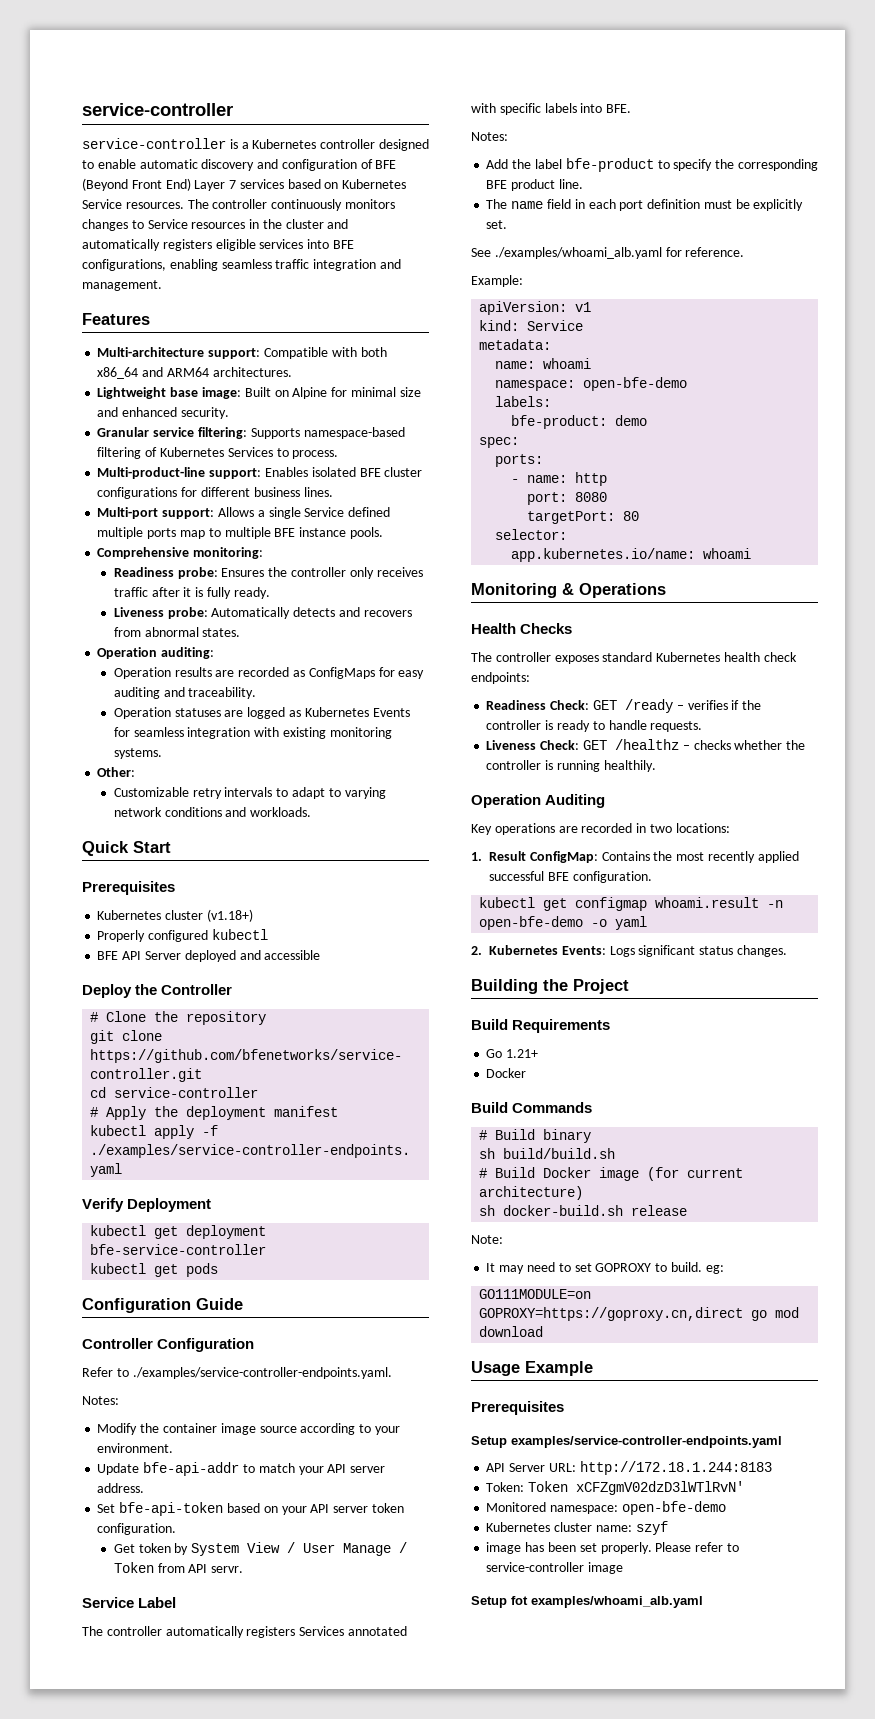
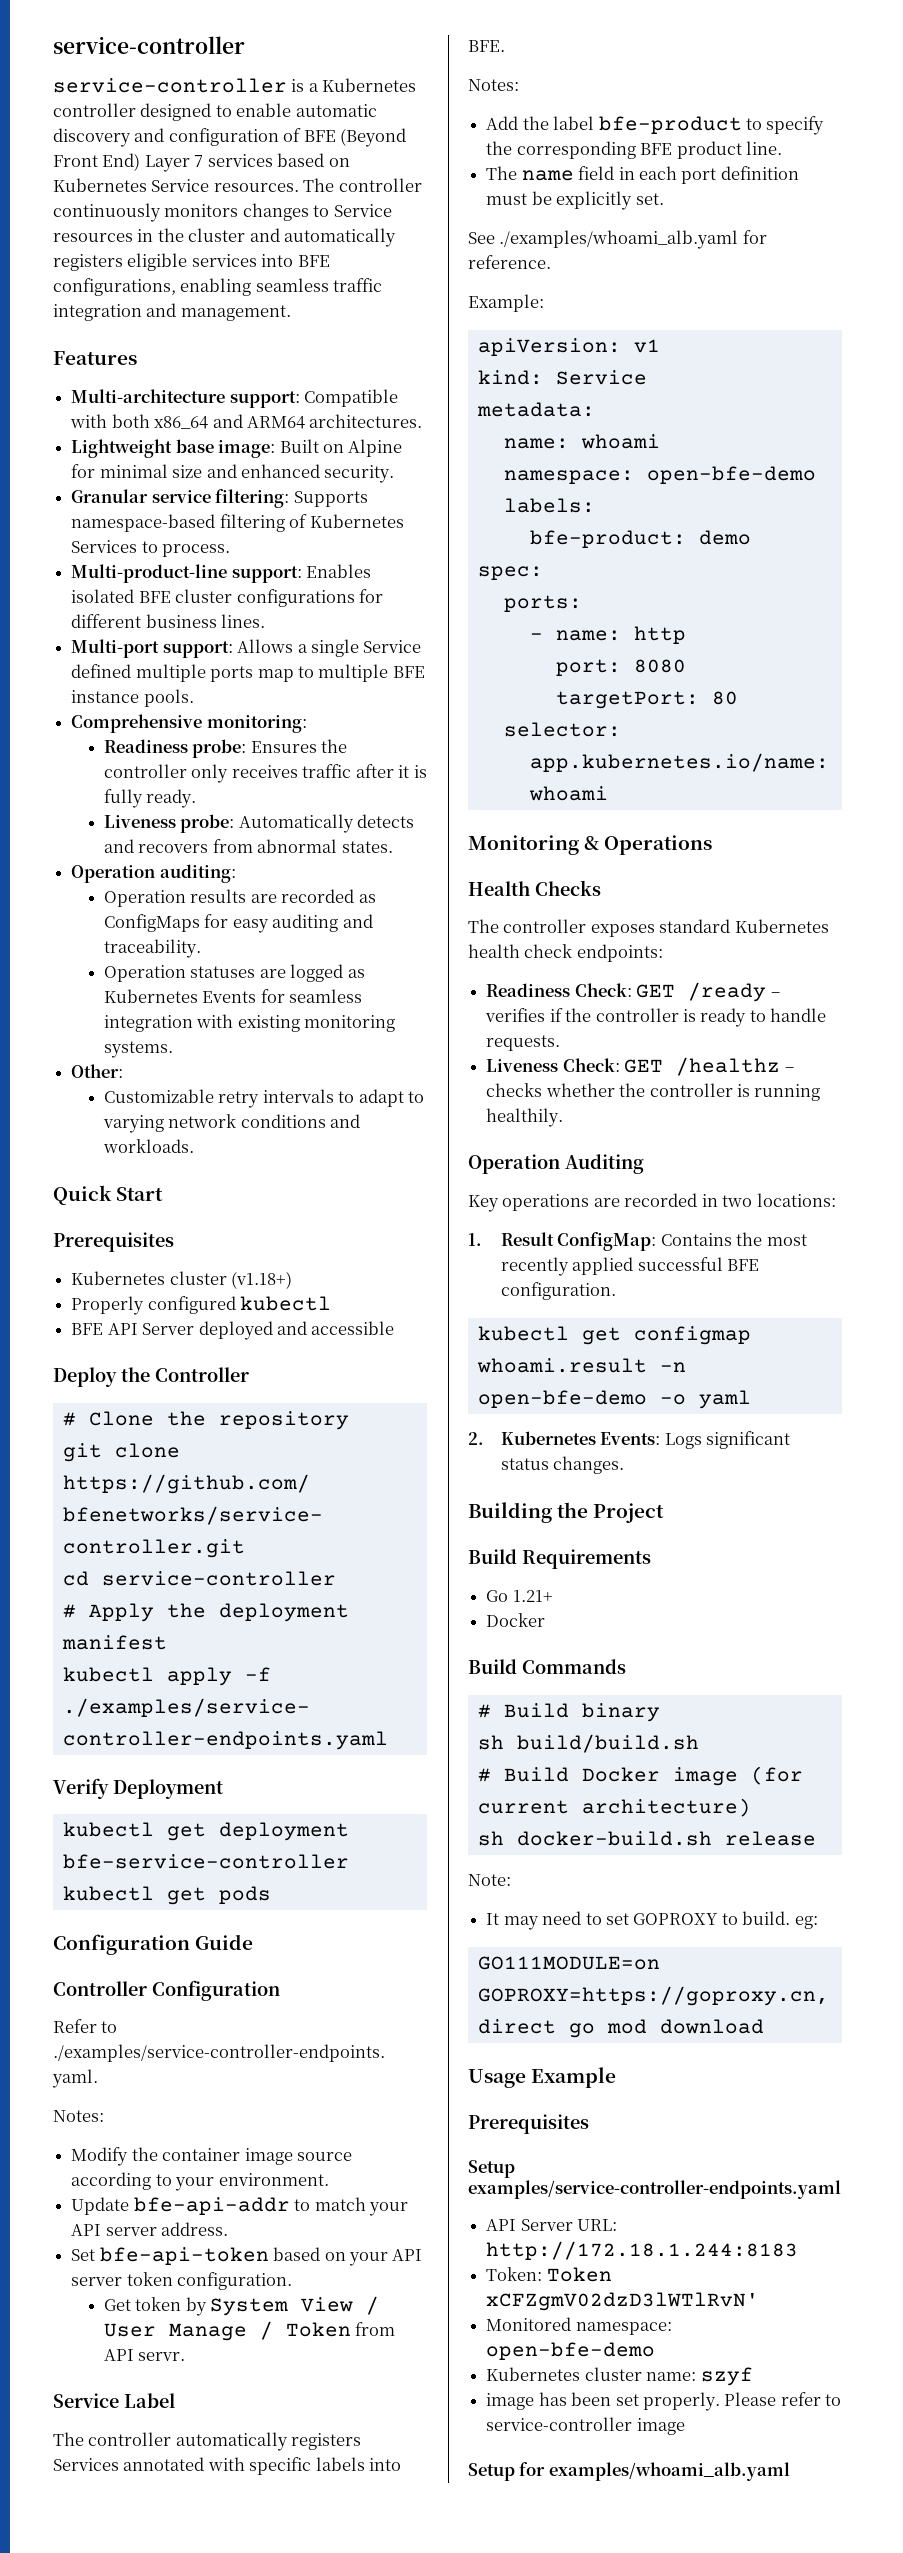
[511,1596,528,1605] fot -> [519,2462,546,2476] for

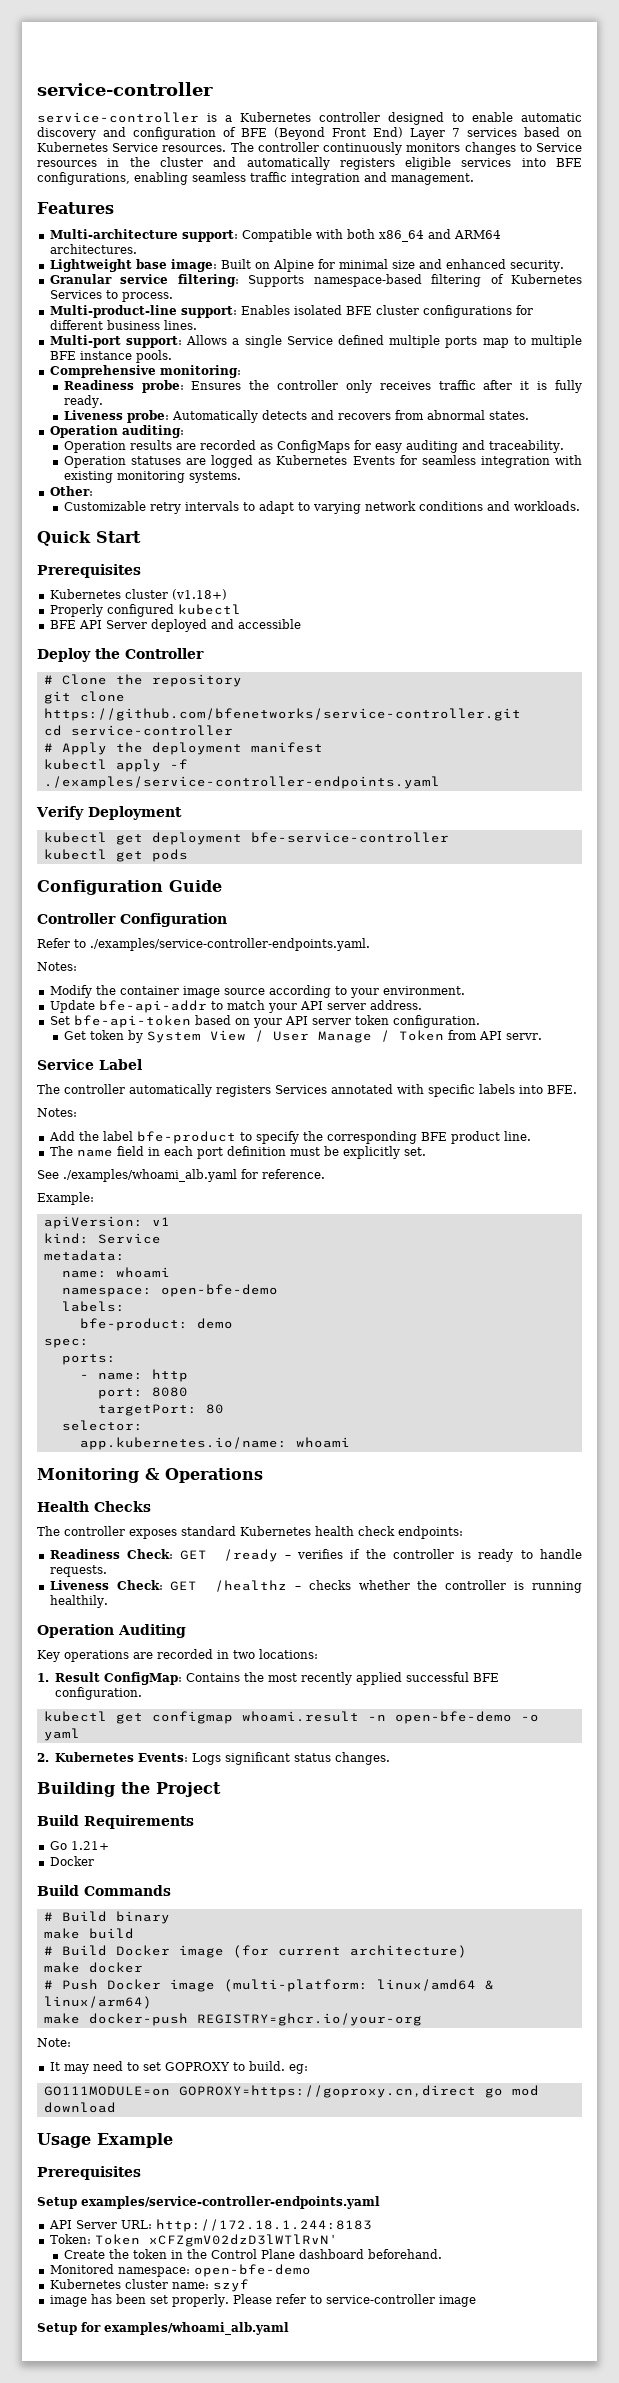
[477,1734,699,1753] sh build/build.sh -> [43,1928,134,1939] make build
[477,1831,816,1846] sh docker-build.sh release -> [43,1962,143,1973] [43,1979,494,1992] [43,1996,152,2009] [43,2013,422,2026] make docker // # Push Docker image (multi-platform: linux/amd64 & linux/arm64) // make docker-push REGISTRY=ghcr.io/your-org
(760, 2301) none -> [63,2249,442,2259] // Create the token in the Control Plane dashboard beforehand.

